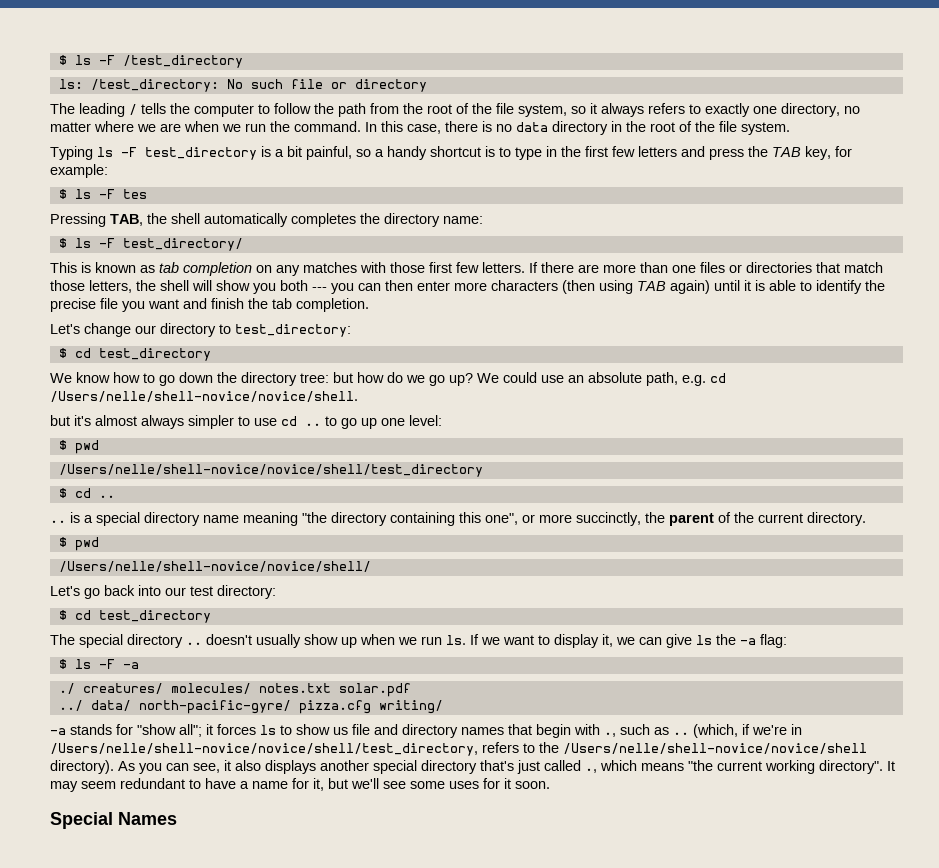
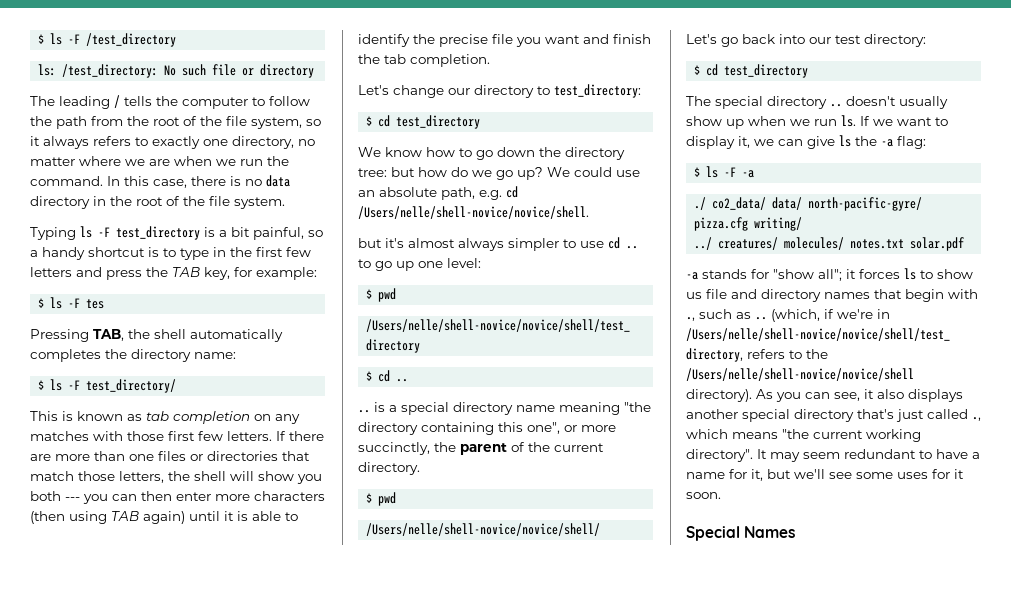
(75, 688) none -> [712,197,923,211] [694,217,803,231] [694,237,713,250] co2_data/ data/ north-pacific-gyre/ pizza.cfg writing/ // ../
[58,700,443,714] // ../ data/ north-pacific-gyre/ pizza.cfg writing/ -> (965, 244) none

